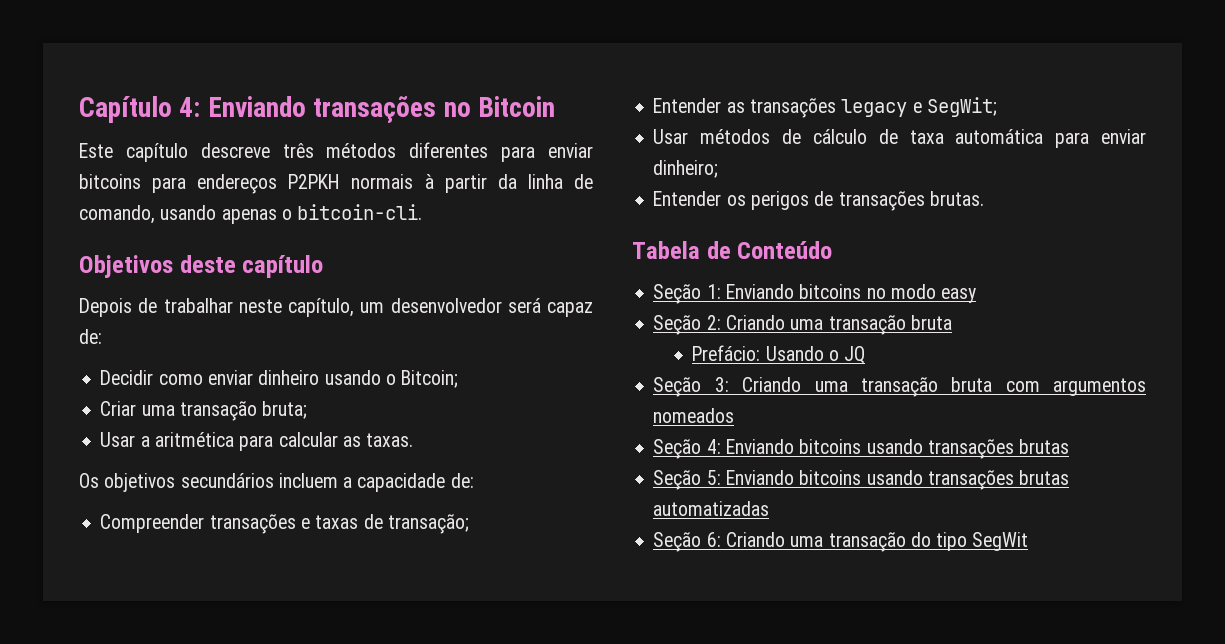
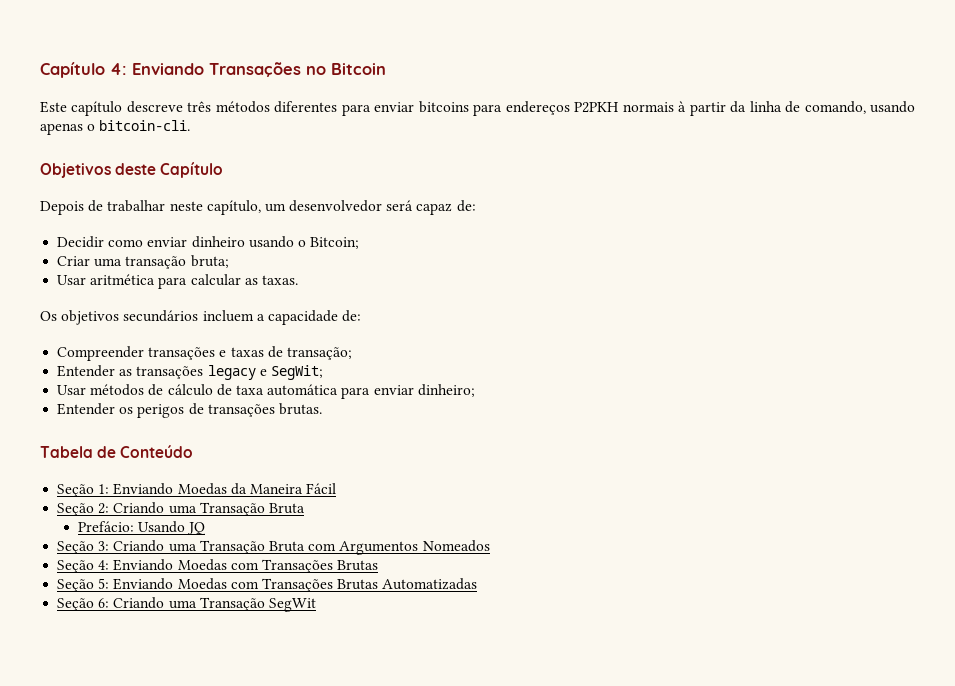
[313,96,437,123] transações -> [209,62,301,77] Transações
[242,255,324,278] capítulo -> [160,162,224,178] Capítulo
[140,436,150,447] a -> (87, 280) none
[799,284,977,303] bitcoins no modo easy -> [177,483,337,495] Moedas da Maneira Fácil
[828,315,952,335] transação bruta -> [199,502,305,516] Transação Bruta
[828,350,839,361] o -> (185, 527) none
[860,377,1146,397] [653,408,735,423] transação bruta com argumentos nomeados -> [199,540,490,555] Transação Bruta com Argumentos Nomeados
[799,439,1070,459] bitcoins usando transações brutas -> [177,559,379,573] Moedas com Transações Brutas
[799,470,1070,490] [653,501,770,516] bitcoins usando transações brutas automatizadas -> [177,578,478,592] Moedas com Transações Brutas Automatizadas
[828,532,968,552] transação do tipo -> [199,597,265,611] Transação

